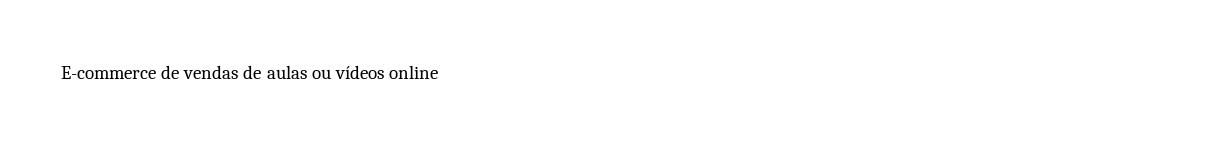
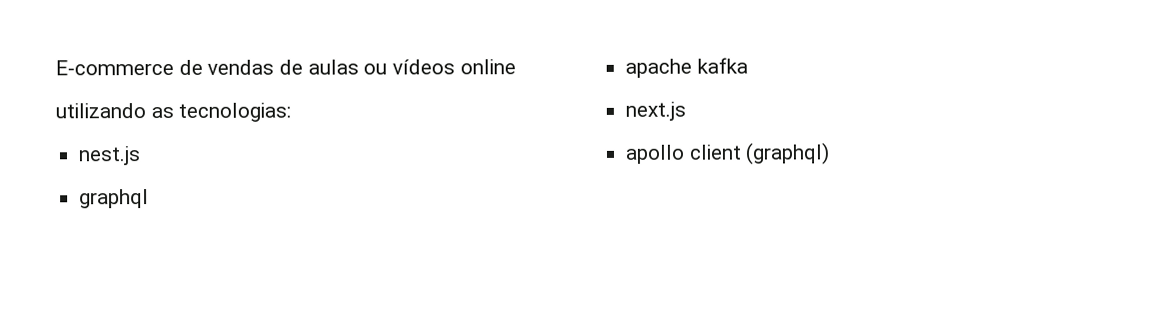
(438, 72) none -> [55,102,292,122] [78,146,142,166] [79,189,150,209] [625,57,748,78] [625,101,687,121] [625,142,831,165] // utilizando as tecnologias: // nest.js // graphql // apache kafka // next.js // apollo client (graphql)

